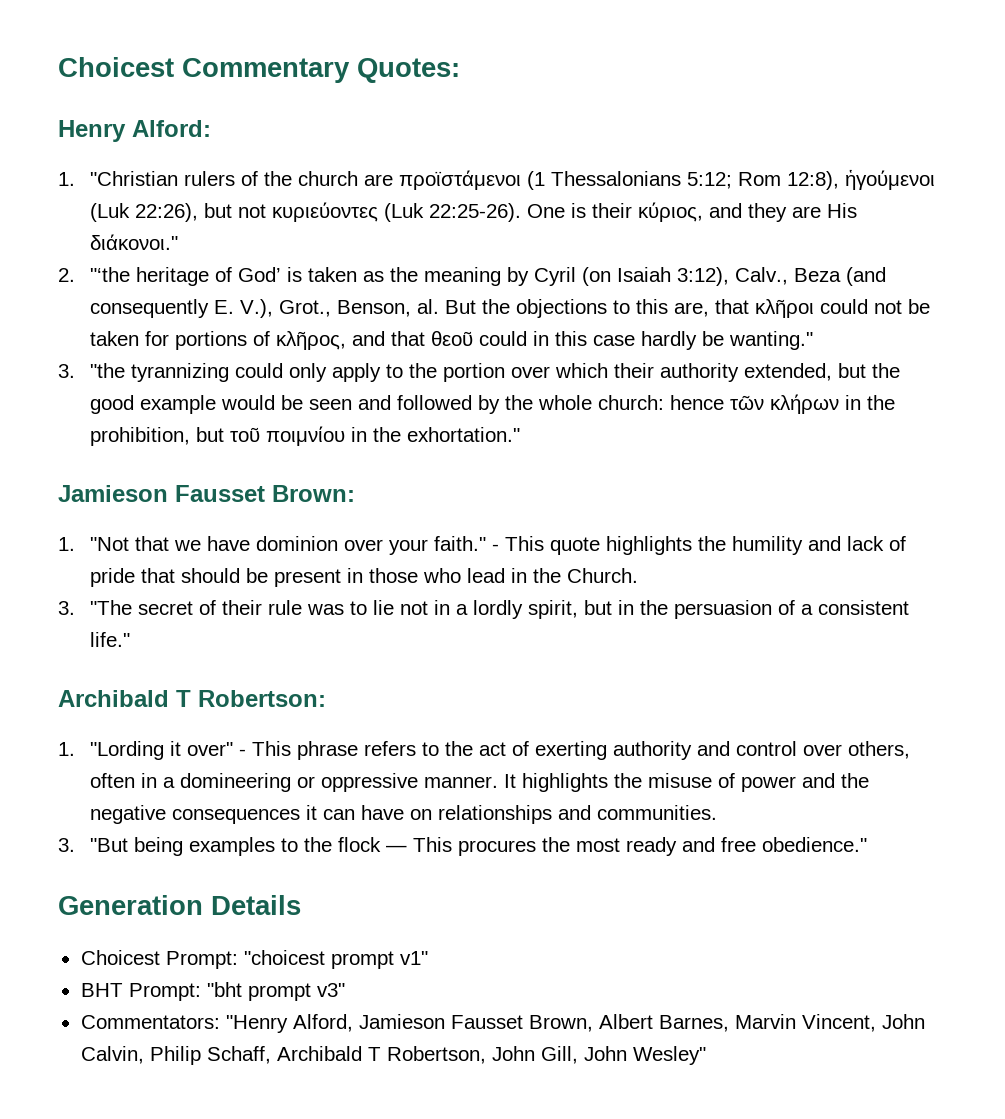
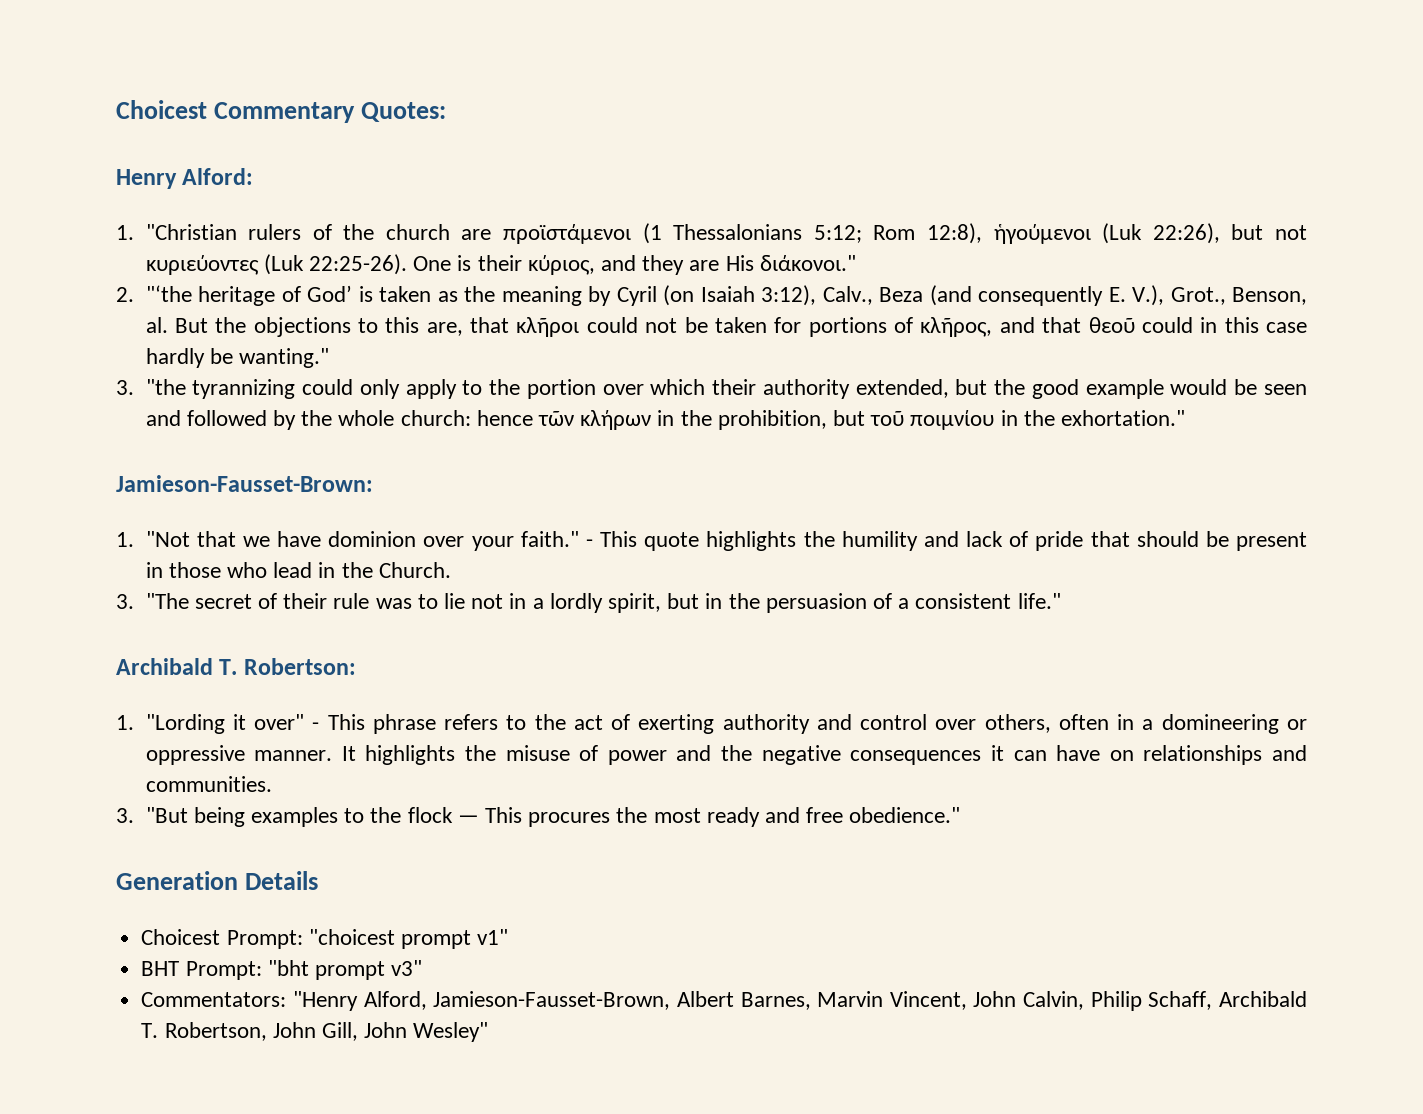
[58,485,355,502] Jamieson Fausset Brown: -> [116,475,373,492] Jamieson-Fausset-Brown:
[176,690,191,707] T -> [219,659,238,675] T.
[358,1014,593,1032] Jamieson Fausset Brown, -> [433,991,671,1010] Jamieson-Fausset-Brown,
[367,1047,381,1061] T -> [141,1023,159,1038] T.

